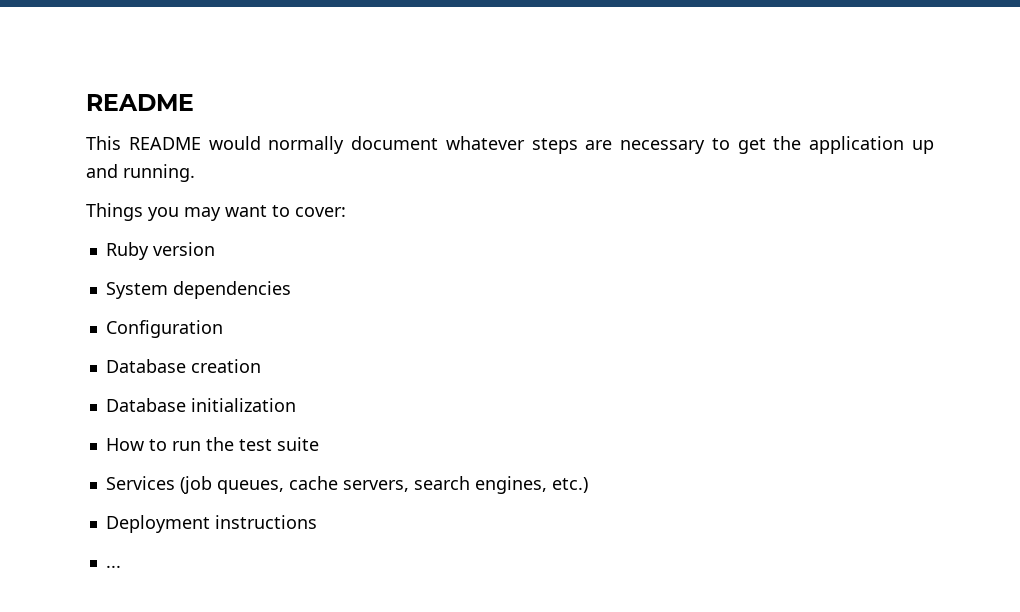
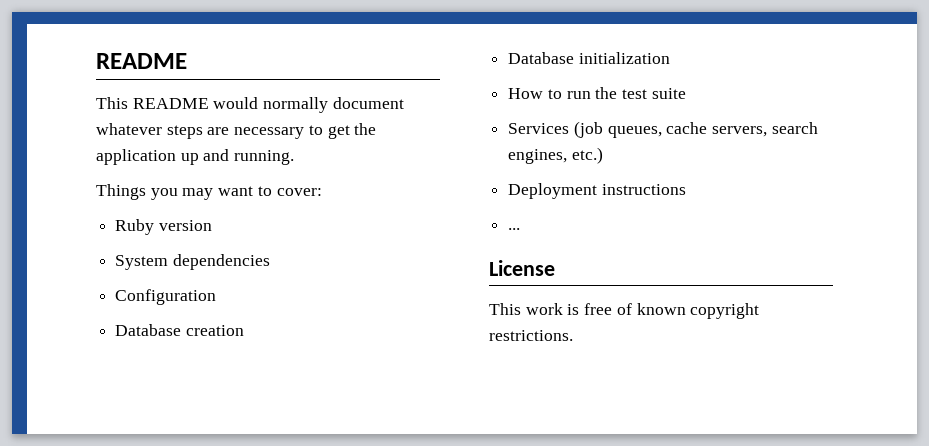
(121, 566) none -> [489,260,555,276] [489,303,760,319] [489,330,573,341] // License // This work is free of known copyright restrictions.

